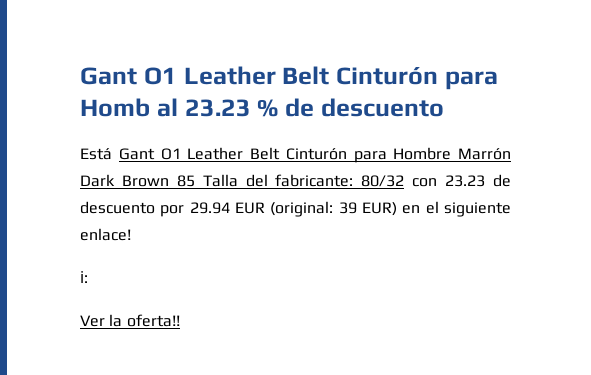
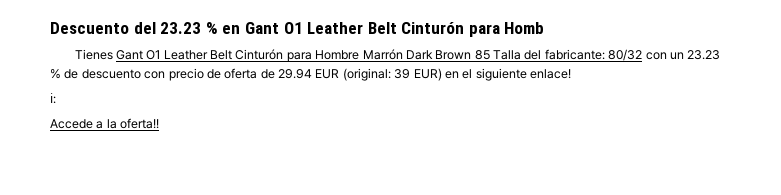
(80, 76) none -> [50,22,241,34] Descuento del 23.23 % en
[156,98,444,117] [80,148,112,160] al 23.23 % de descuento // Está -> [74,49,113,60] // Tienes
[445,174,512,187] [80,201,185,217] 23.23 de descuento por -> [669,50,721,60] [50,68,275,81] un 23.23 % de descuento con precio de oferta de
[80,315,105,327] Ver -> [50,119,104,129] Accede a

